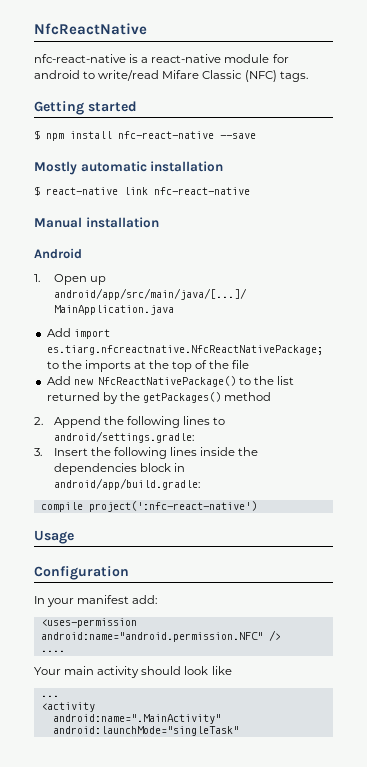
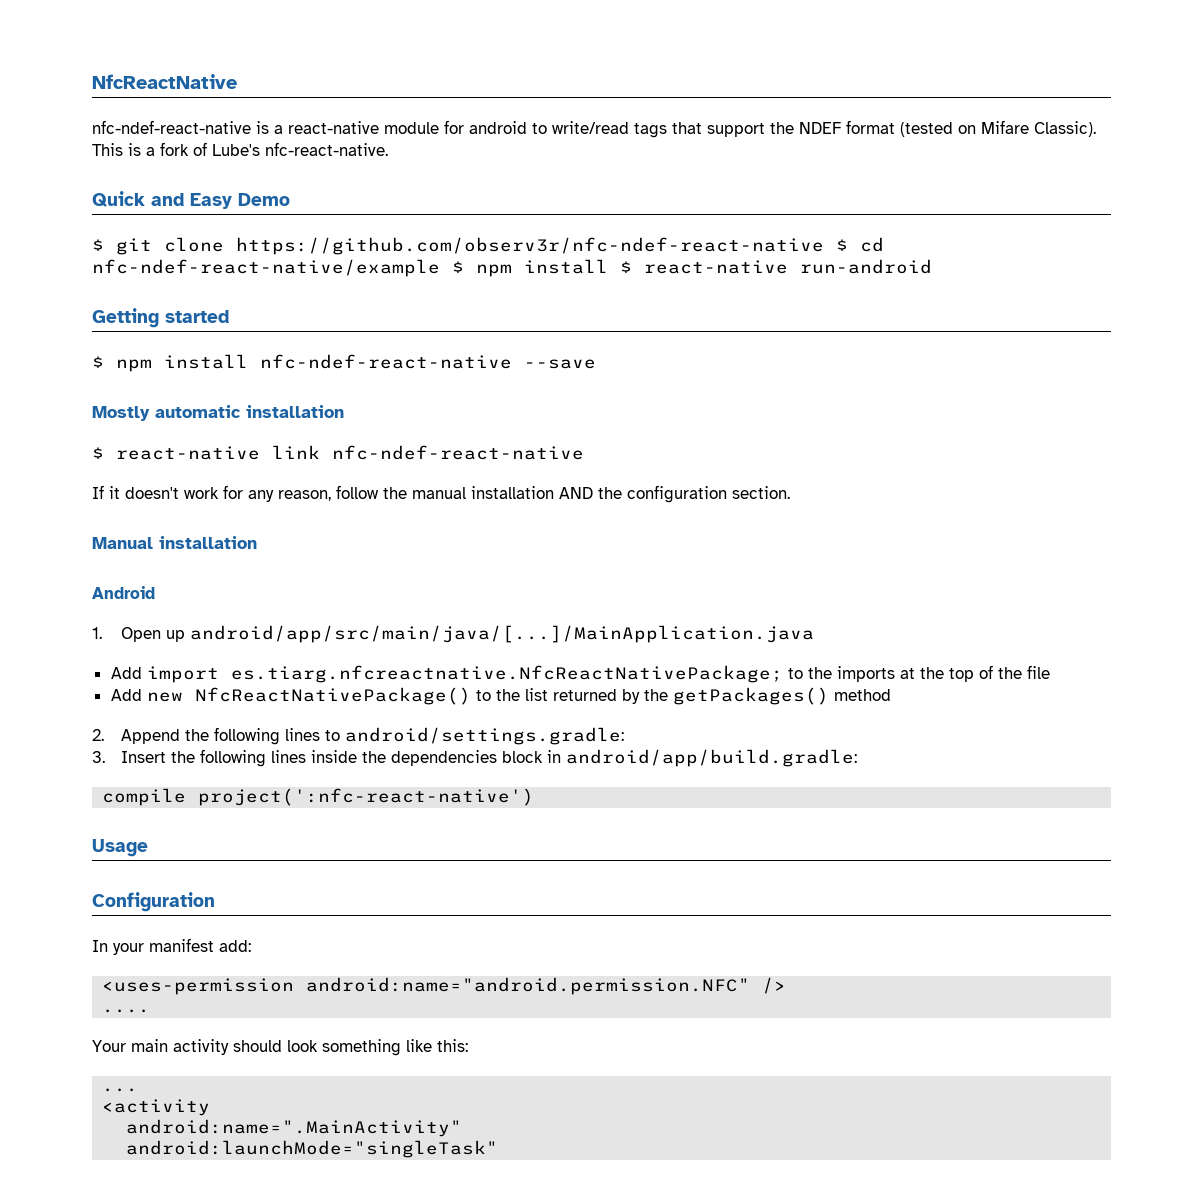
[34,54,126,63] nfc-react-native -> [92,120,251,134] nfc-ndef-react-native
[162,70,308,82] Mifare Classic (NFC) tags. -> [634,120,1096,138] [92,142,388,156] [92,191,290,209] [92,237,884,255] [92,259,932,277] tags that support the NDEF format (tested on Mifare Classic). This is a fork of Lube's nfc-react-native. // Quick and Easy Demo // $ git clone https://github.com/observ3r/nfc-ndef-react-native $ cd nfc-ndef-react-native/example $ npm install $ react-native run-android
[118,131,214,139] nfc-react-native -> [260,354,512,369] nfc-ndef-react-native
[154,187,250,195] nfc-react-native -> [332,445,584,460] [92,485,790,503] nfc-ndef-react-native // If it doesn't work for any reason, follow the manual installation AND the configuration section.
(209, 670) none -> [322,1039,401,1056] something
(232, 670) none -> [437,1039,468,1052] this:

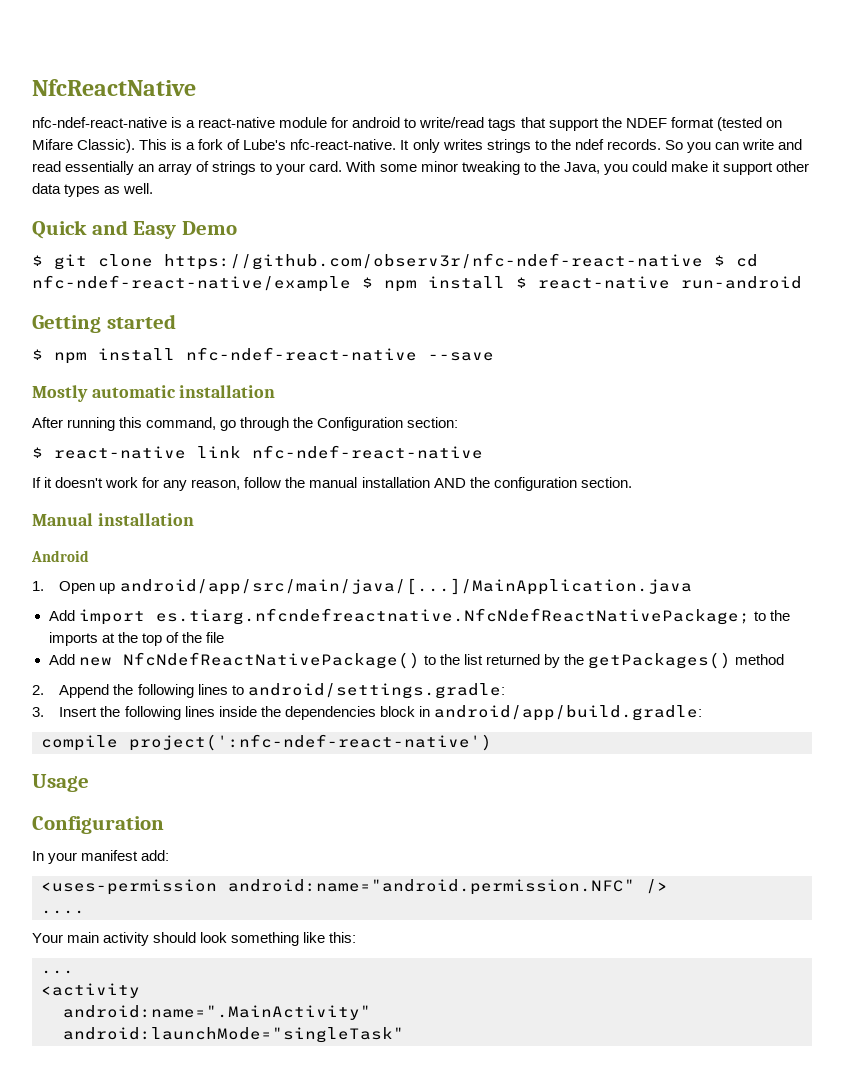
(388, 149) none -> [400,139,803,153] [32,161,810,175] [32,183,154,197] It only writes strings to the ndef records. So you can write and read essentially an array of strings to your card. With some minor tweaking to the Java, you could make it support other data types as well.
(344, 411) none -> [32,417,459,431] // After running this command, go through the Configuration section:
[230,665,783,683] es.tiarg.nfcreactnative.NfcReactNativePackage; -> [155,608,750,625] es.tiarg.nfcndefreactnative.NfcNdefReactNativePackage;
[194,687,471,705] NfcReactNativePackage() -> [122,652,420,669] NfcNdefReactNativePackage()
[198,788,535,806] project(':nfc-react-native') -> [129,734,492,751] project(':nfc-ndef-react-native')

